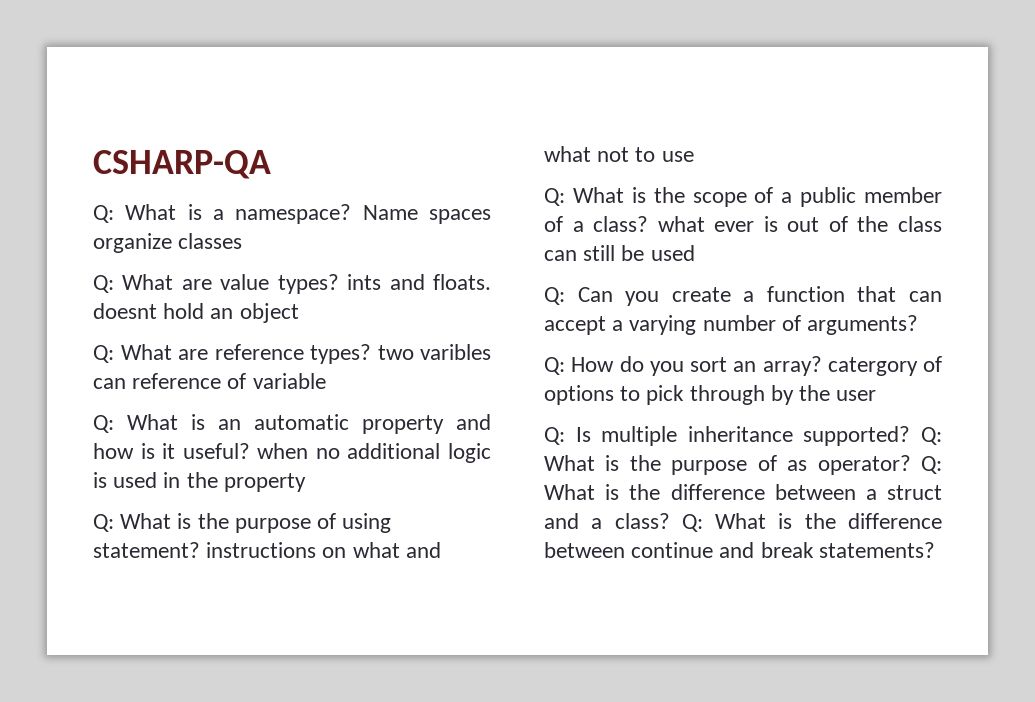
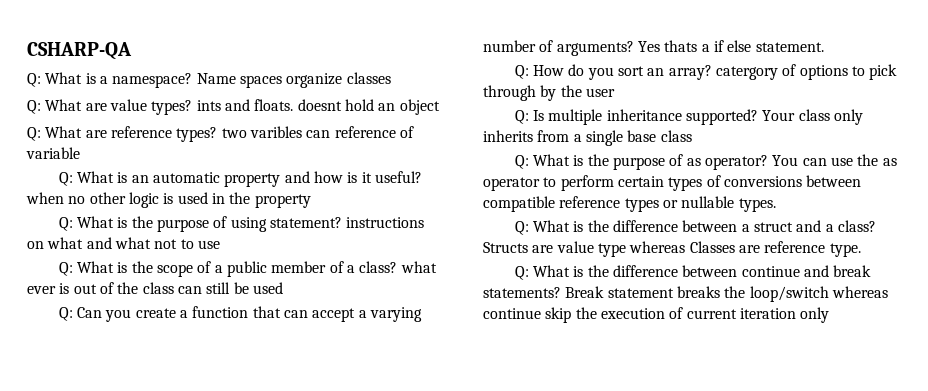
[347,443,441,459] additional -> [89,192,126,204] other
(919, 325) none -> [637,40,824,52] Yes thats a if else statement.
(911, 436) none -> [762,109,863,125] [483,130,692,146] Your class only inherits from a single base class //
(911, 465) none -> [772,154,897,166] [483,175,862,191] [483,196,776,212] You can use the as operator to perform certain types of conversions between compatible reference types or nullable types. //
(670, 521) none -> [483,241,861,257] Structs are value type whereas Classes are reference type. //
(935, 550) none -> [565,286,888,302] [483,307,830,323] Break statement breaks the loop/switch whereas continue skip the execution of current iteration only

